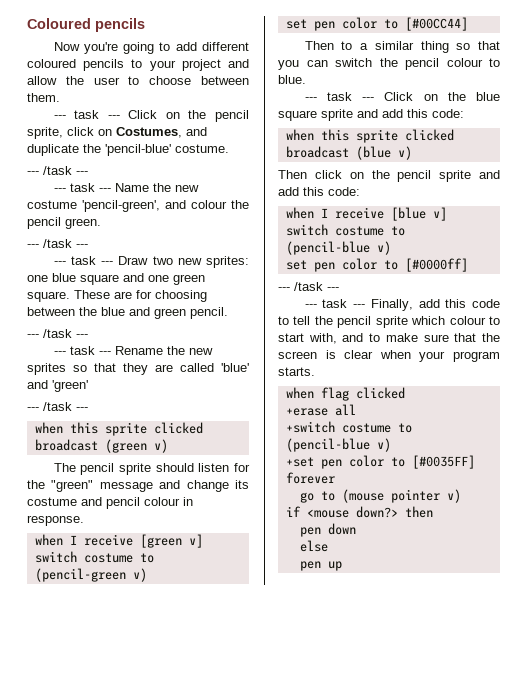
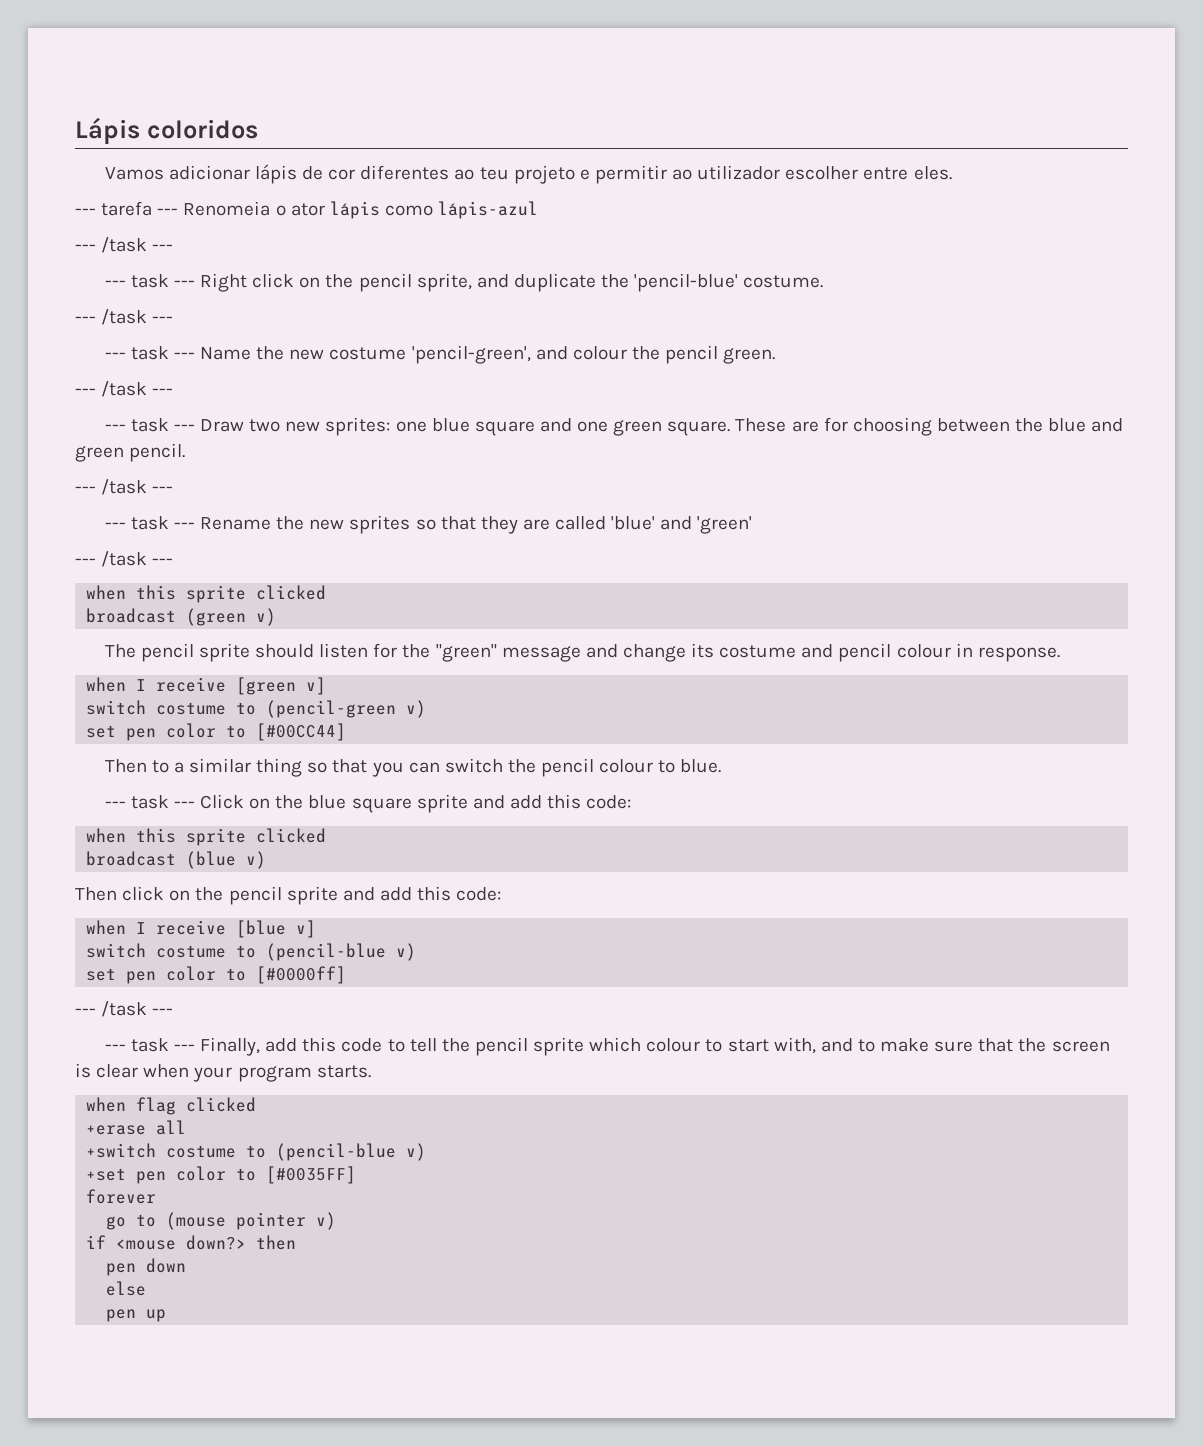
[27,18,145,32] [53,42,249,54] [27,59,249,71] [27,76,249,85] [27,93,60,102] [53,110,158,119] Coloured pencils // Now you're going to add different coloured pencils to your project and allow the user to choose between them. // --- task --- Click -> [75,117,258,145] [104,164,952,184] [75,201,539,219] [75,237,174,253] [104,273,295,292] Lápis coloridos // Vamos adicionar lápis de cor diferentes ao teu projeto e permitir ao utilizador escolher entre eles. // --- tarefa --- Renomeia o ator lápis como lápis-azul // --- /task --- // --- task --- Right click
[67,127,182,138] click on Costumes, -> (472, 282) none

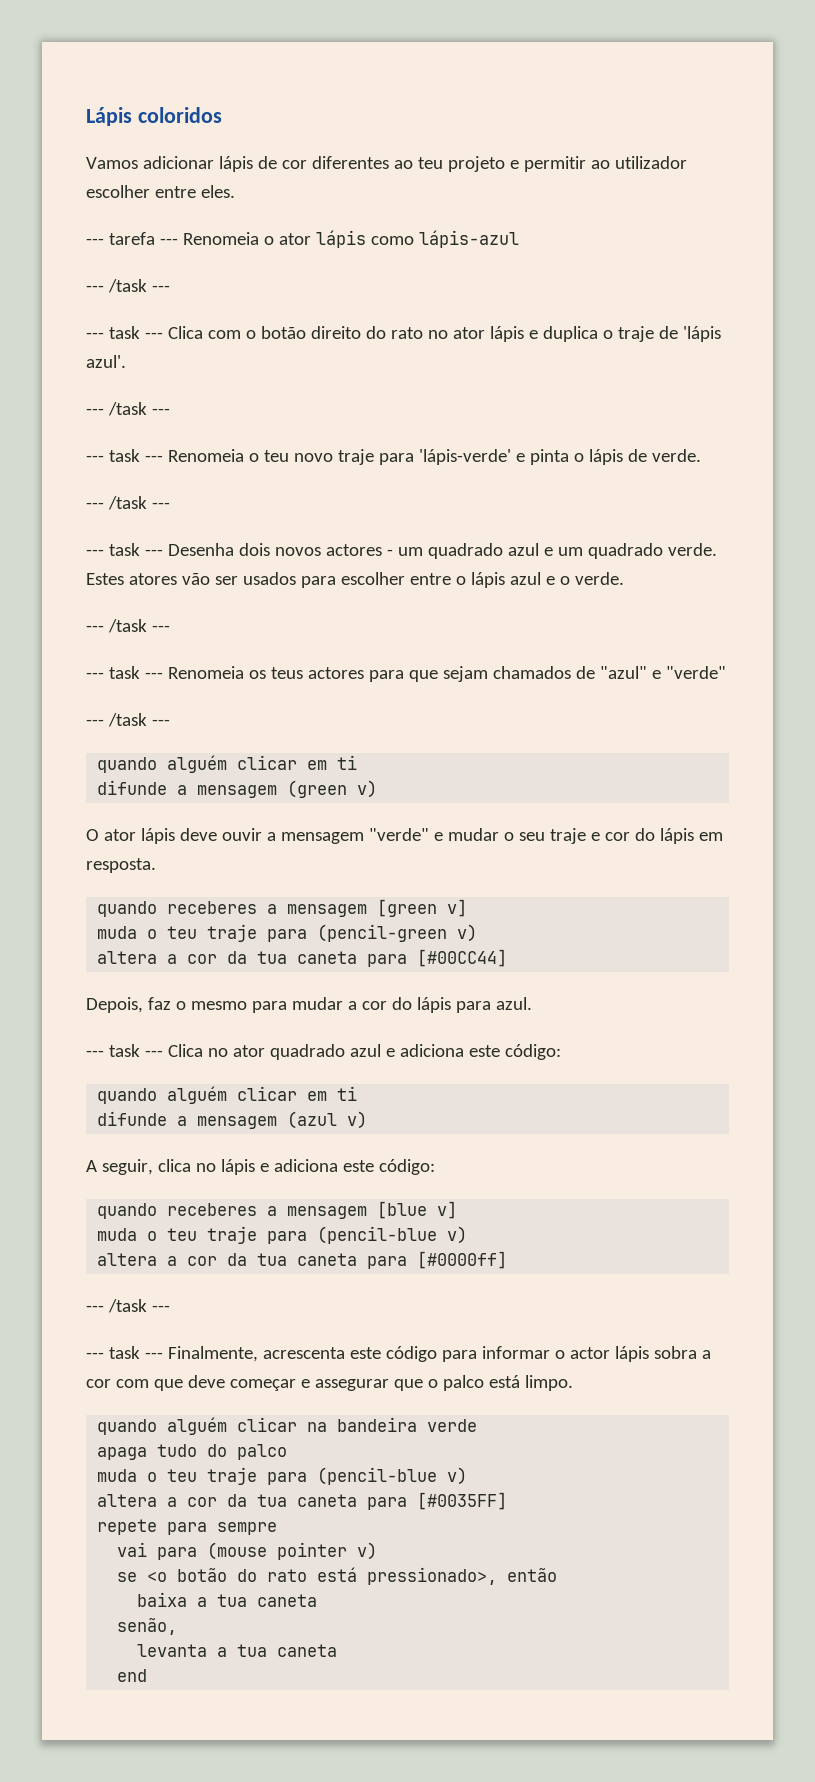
[199,273,824,292] [75,309,174,325] [104,345,776,364] [75,381,174,397] [104,417,1124,436] [75,443,186,462] [75,479,174,495] [104,515,753,534] [75,551,174,567] [86,585,327,603] [86,608,277,626] [104,643,1060,662] [86,677,327,695] [86,700,427,718] [86,723,347,741] [104,758,722,777] [104,794,632,813] [86,828,327,846] [86,851,267,869] [75,886,502,905] [86,920,317,938] [86,943,417,961] [86,966,247,984] Right click on the pencil sprite, and duplicate the 'pencil-blue' costume. // --- /task --- // --- task --- Name the new costume 'pencil-green', and colour the pencil green. // --- /task --- // --- task --- Draw two new sprites: one blue square and one green square. These are for choosing between the blue and green pencil. // --- /task --- // --- task --- Rename the new sprites so that they are called 'blue' and 'green' // --- /task --- // when this sprite clicked // broadcast (green v) // The pencil sprite should listen for the "green" message and change its costume and pencil colour in response. // when I receive [green v] // switch costume to (pencil-green v) // set pen color to [#00CC44] // Then to a similar thing so that you can switch the pencil colour to blue. // --- task --- Click on the blue square sprite and add this code: // when this sprite clicked // broadcast (blue v) // Then click on the pencil sprite and add this code: // when I receive [blue v] // switch costume to (pencil-blue v) // set pen color to -> [167,326,721,342] [86,355,126,368] [86,402,170,416] [86,449,701,465] [86,496,170,510] [86,543,717,559] [86,572,624,588] [86,619,170,633] [86,666,726,682] [86,713,170,727] [97,755,358,773] [97,780,378,798] [86,828,723,844] [86,858,156,873] [97,899,468,917] [97,924,478,942] [97,949,508,967] [86,997,532,1013] [86,1044,561,1060] [97,1086,358,1104] [97,1111,368,1129] [86,1159,435,1175] [97,1201,458,1219] [97,1226,468,1244] [97,1253,408,1269] Clica com o botão direito do rato no ator lápis e duplica o traje de 'lápis azul'. // --- /task --- // --- task --- Renomeia o teu novo traje para 'lápis-verde' e pinta o lápis de verde. // --- /task --- // --- task --- Desenha dois novos actores - um quadrado azul e um quadrado verde. Estes atores vão ser usados para escolher entre o lápis azul e o verde. // --- /task --- // --- task --- Renomeia os teus actores para que sejam chamados de "azul" e "verde" // --- /task --- // quando alguém clicar em ti // difunde a mensagem (green v) // O ator lápis deve ouvir a mensagem "verde" e mudar o seu traje e cor do lápis em resposta. // quando receberes a mensagem [green v] // muda o teu traje para (pencil-green v) // altera a cor da tua caneta para [#00CC44] // Depois, faz o mesmo para mudar a cor do lápis para azul. // --- task --- Clica no ator quadrado azul e adiciona este código: // quando alguém clicar em ti // difunde a mensagem (azul v) // A seguir, clica no lápis e adiciona este código: // quando receberes a mensagem [blue v] // muda o teu traje para (pencil-blue v) // altera a cor da tua caneta para
[199,1037,1110,1056] [75,1063,371,1082] [86,1097,257,1115] [86,1120,187,1135] [86,1143,427,1161] [86,1166,357,1184] [86,1189,157,1204] [106,1212,337,1230] [86,1235,297,1250] [106,1258,187,1276] [106,1281,147,1296] [106,1309,167,1322] Finally, add this code to tell the pencil sprite which colour to start with, and to make sure that the screen is clear when your program starts. // when flag clicked // +erase all // +switch costume to (pencil-blue v) // +set pen color to [#0035FF] // forever // go to (mouse pointer v) // if <mouse down?> then // pen down // else // pen up -> [167,1346,711,1362] [86,1375,573,1391] [97,1417,478,1435] [97,1444,288,1460] [97,1467,468,1485] [97,1492,508,1510] [97,1519,278,1535] [117,1542,378,1560] [117,1567,558,1585] [137,1592,318,1607] [117,1618,178,1635] [137,1644,338,1657] [117,1669,148,1682] Finalmente, acrescenta este código para informar o actor lápis sobra a cor com que deve começar e assegurar que o palco está limpo. // quando alguém clicar na bandeira verde // apaga tudo do palco // muda o teu traje para (pencil-blue v) // altera a cor da tua caneta para [#0035FF] // repete para sempre // vai para (mouse pointer v) // se <o botão do rato está pressionado>, então // baixa a tua caneta // senão, // levanta a tua caneta // end

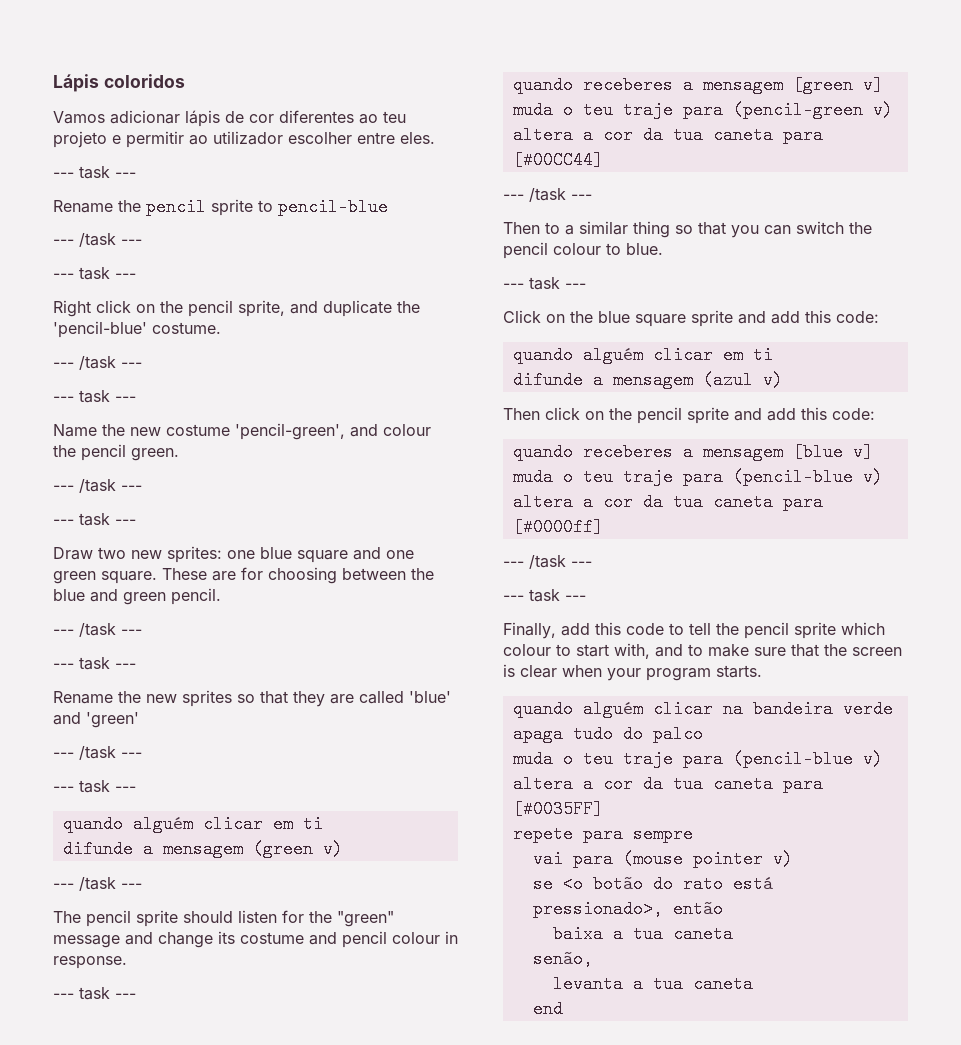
[108,230,519,248] [86,279,170,293] [86,326,721,342] [86,355,126,368] [86,402,170,416] [86,449,701,465] [86,496,170,510] [86,543,717,559] [86,572,624,588] [86,619,170,633] [86,666,726,682] [86,713,170,727] tarefa --- Renomeia o ator lápis como lápis-azul // --- /task --- // --- task --- Clica com o botão direito do rato no ator lápis e duplica o traje de 'lápis azul'. // --- /task --- // --- task --- Renomeia o teu novo traje para 'lápis-verde' e pinta o lápis de verde. // --- /task --- // --- task --- Desenha dois novos actores - um quadrado azul e um quadrado verde. Estes atores vão ser usados para escolher entre o lápis azul e o verde. // --- /task --- // --- task --- Renomeia os teus actores para que sejam chamados de "azul" e "verde" // --- /task --- -> [79,166,136,179] [53,198,388,216] [53,233,142,247] [53,267,136,280] [53,300,420,317] [53,321,221,338] [53,356,142,370] [53,390,136,403] [53,423,431,440] [53,444,179,461] [53,479,142,493] [53,513,136,526] [53,546,414,563] [53,567,434,584] [53,588,221,605] [53,623,142,637] [53,657,136,670] [53,690,451,707] [53,712,139,728] [53,746,142,760] [53,780,136,793] task --- // Rename the pencil sprite to pencil-blue // --- /task --- // --- task --- // Right click on the pencil sprite, and duplicate the 'pencil-blue' costume. // --- /task --- // --- task --- // Name the new costume 'pencil-green', and colour the pencil green. // --- /task --- // --- task --- // Draw two new sprites: one blue square and one green square. These are for choosing between the blue and green pencil. // --- /task --- // --- task --- // Rename the new sprites so that they are called 'blue' and 'green' // --- /task --- // --- task ---
[86,828,723,844] [86,858,156,873] O ator lápis deve ouvir a mensagem "verde" e mudar o seu traje e cor do lápis em resposta. -> [53,877,142,891] [53,910,394,927] [53,931,458,948] [53,956,127,969] [53,987,136,1000] --- /task --- // The pencil sprite should listen for the "green" message and change its costume and pencil colour in response. // --- task ---
[86,997,532,1013] [86,1044,561,1060] Depois, faz o mesmo para mudar a cor do lápis para azul. // --- task --- Clica no ator quadrado azul e adiciona este código: -> [503,188,592,202] [503,221,872,238] [503,242,663,259] [503,277,586,290] [503,310,879,327] --- /task --- // Then to a similar thing so that you can switch the pencil colour to blue. // --- task --- // Click on the blue square sprite and add this code:
[86,1159,435,1175] A seguir, clica no lápis e adiciona este código: -> [503,407,875,424] Then click on the pencil sprite and add this code:
[167,1346,711,1362] [86,1375,573,1391] Finalmente, acrescenta este código para informar o actor lápis sobra a cor com que deve começar e assegurar que o palco está limpo. -> [503,622,885,639] [503,643,902,659] [503,664,762,681] // Finally, add this code to tell the pencil sprite which colour to start with, and to make sure that the screen is clear when your program starts.

